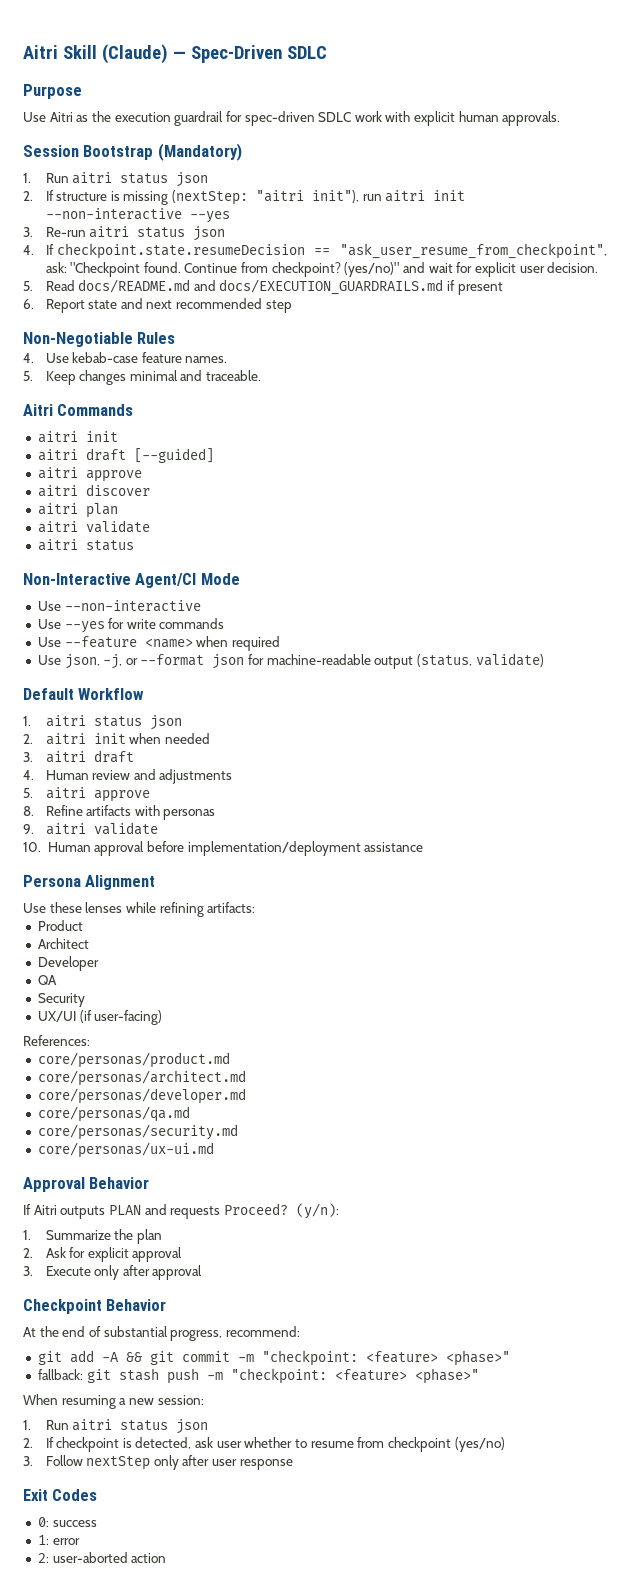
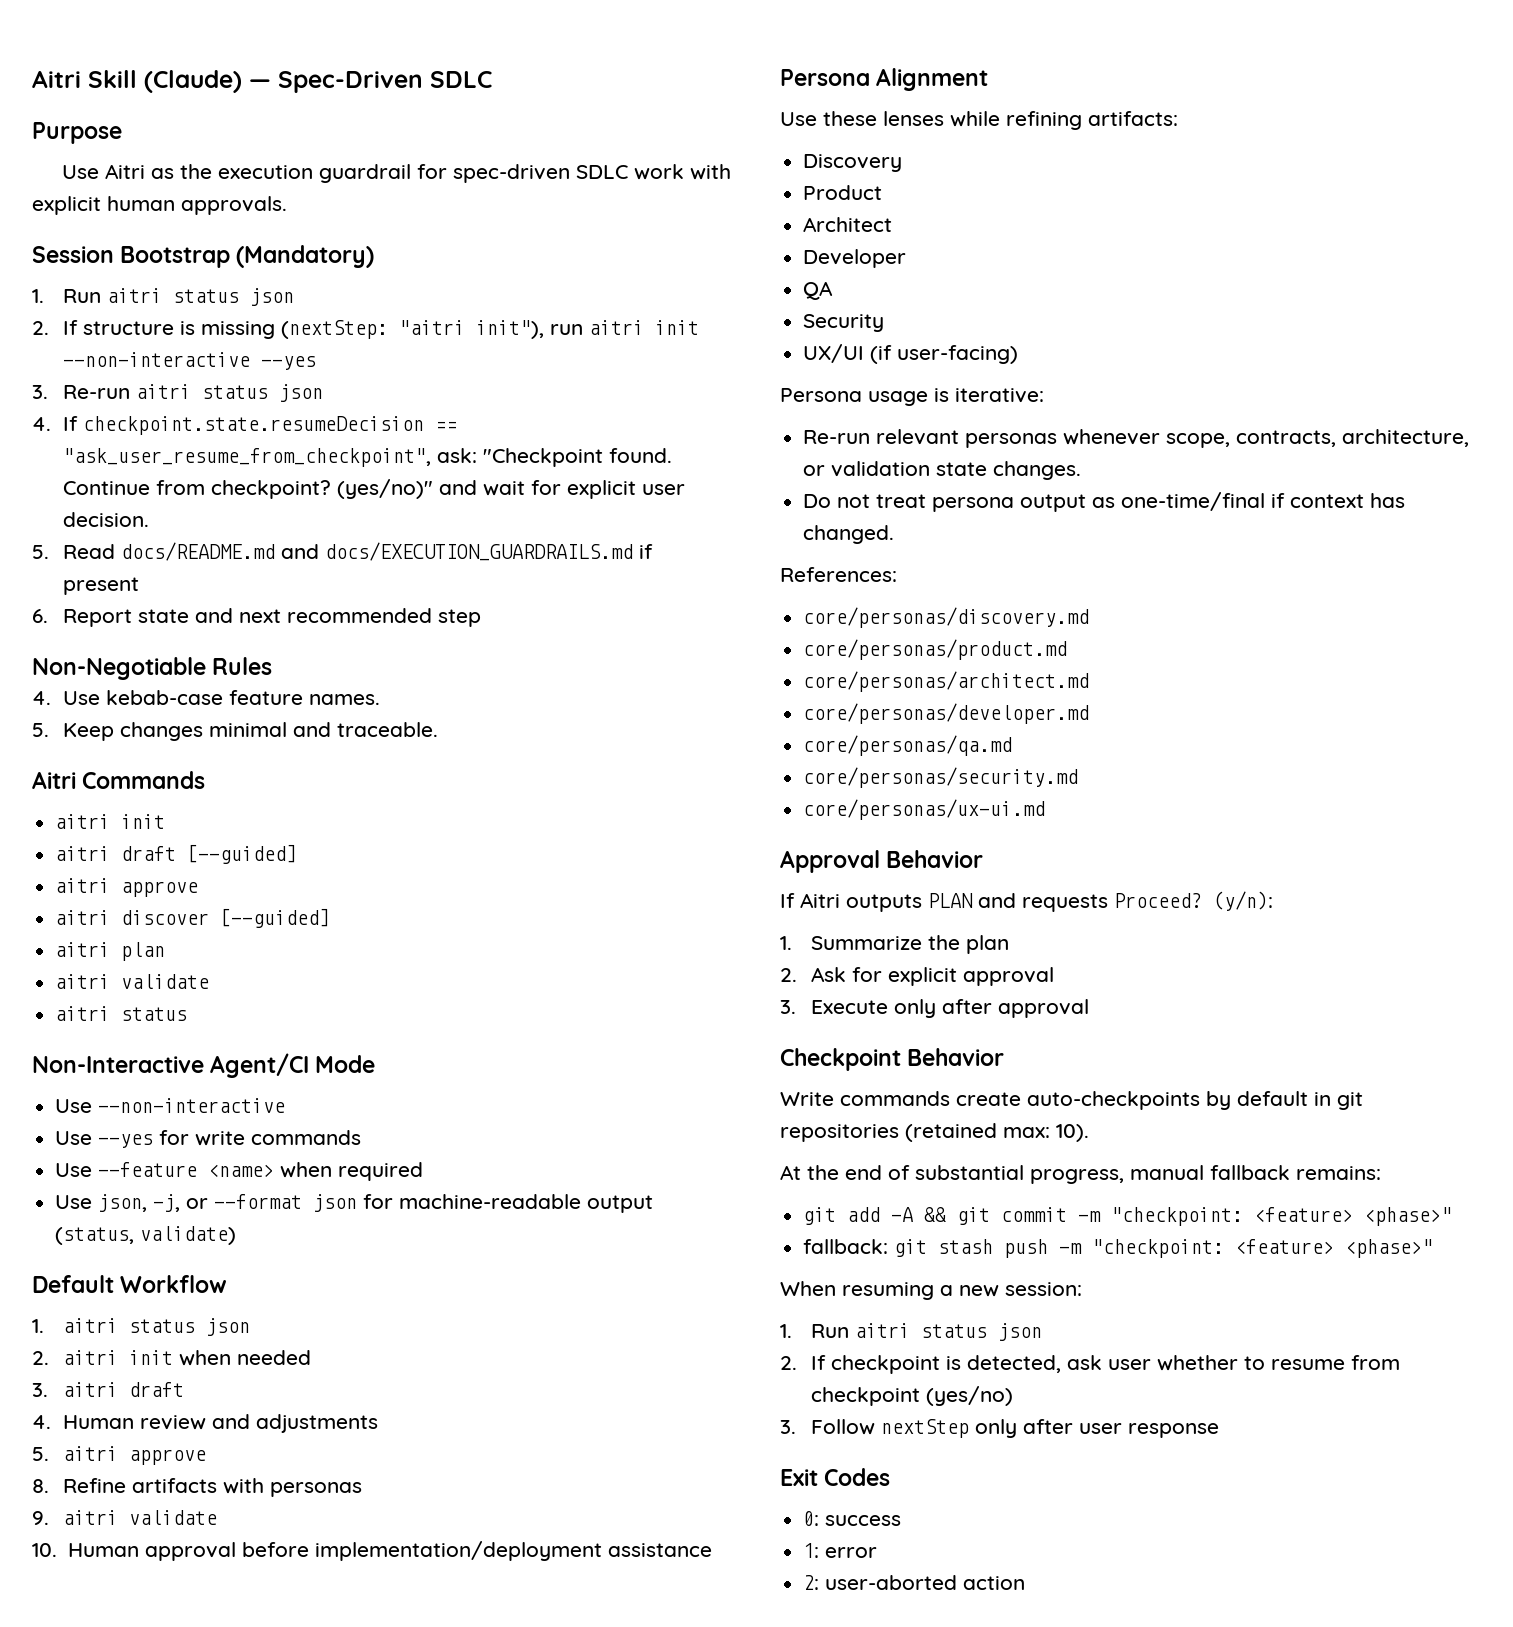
(150, 490) none -> [220,908,331,928] [--guided]
(256, 907) none -> [803,154,903,172] // Discovery
(163, 1017) none -> [780,388,1044,406] [803,429,1470,448] [803,461,1082,480] [803,492,1406,512] [803,525,895,544] // Persona usage is iterative: // Re-run relevant personas whenever scope, contracts, architecture, or validation state changes. // Do not treat persona output as one-time/final if context has changed.
(90, 1040) none -> [803,607,1090,628] // core/personas/discovery.md
(167, 1305) none -> [780,1091,1363,1110] [780,1123,1089,1142] // Write commands create auto-checkpoints by default in git repositories (retained max: 10).
[225,1326,300,1337] recommend: -> [1130,1165,1381,1180] manual fallback remains:

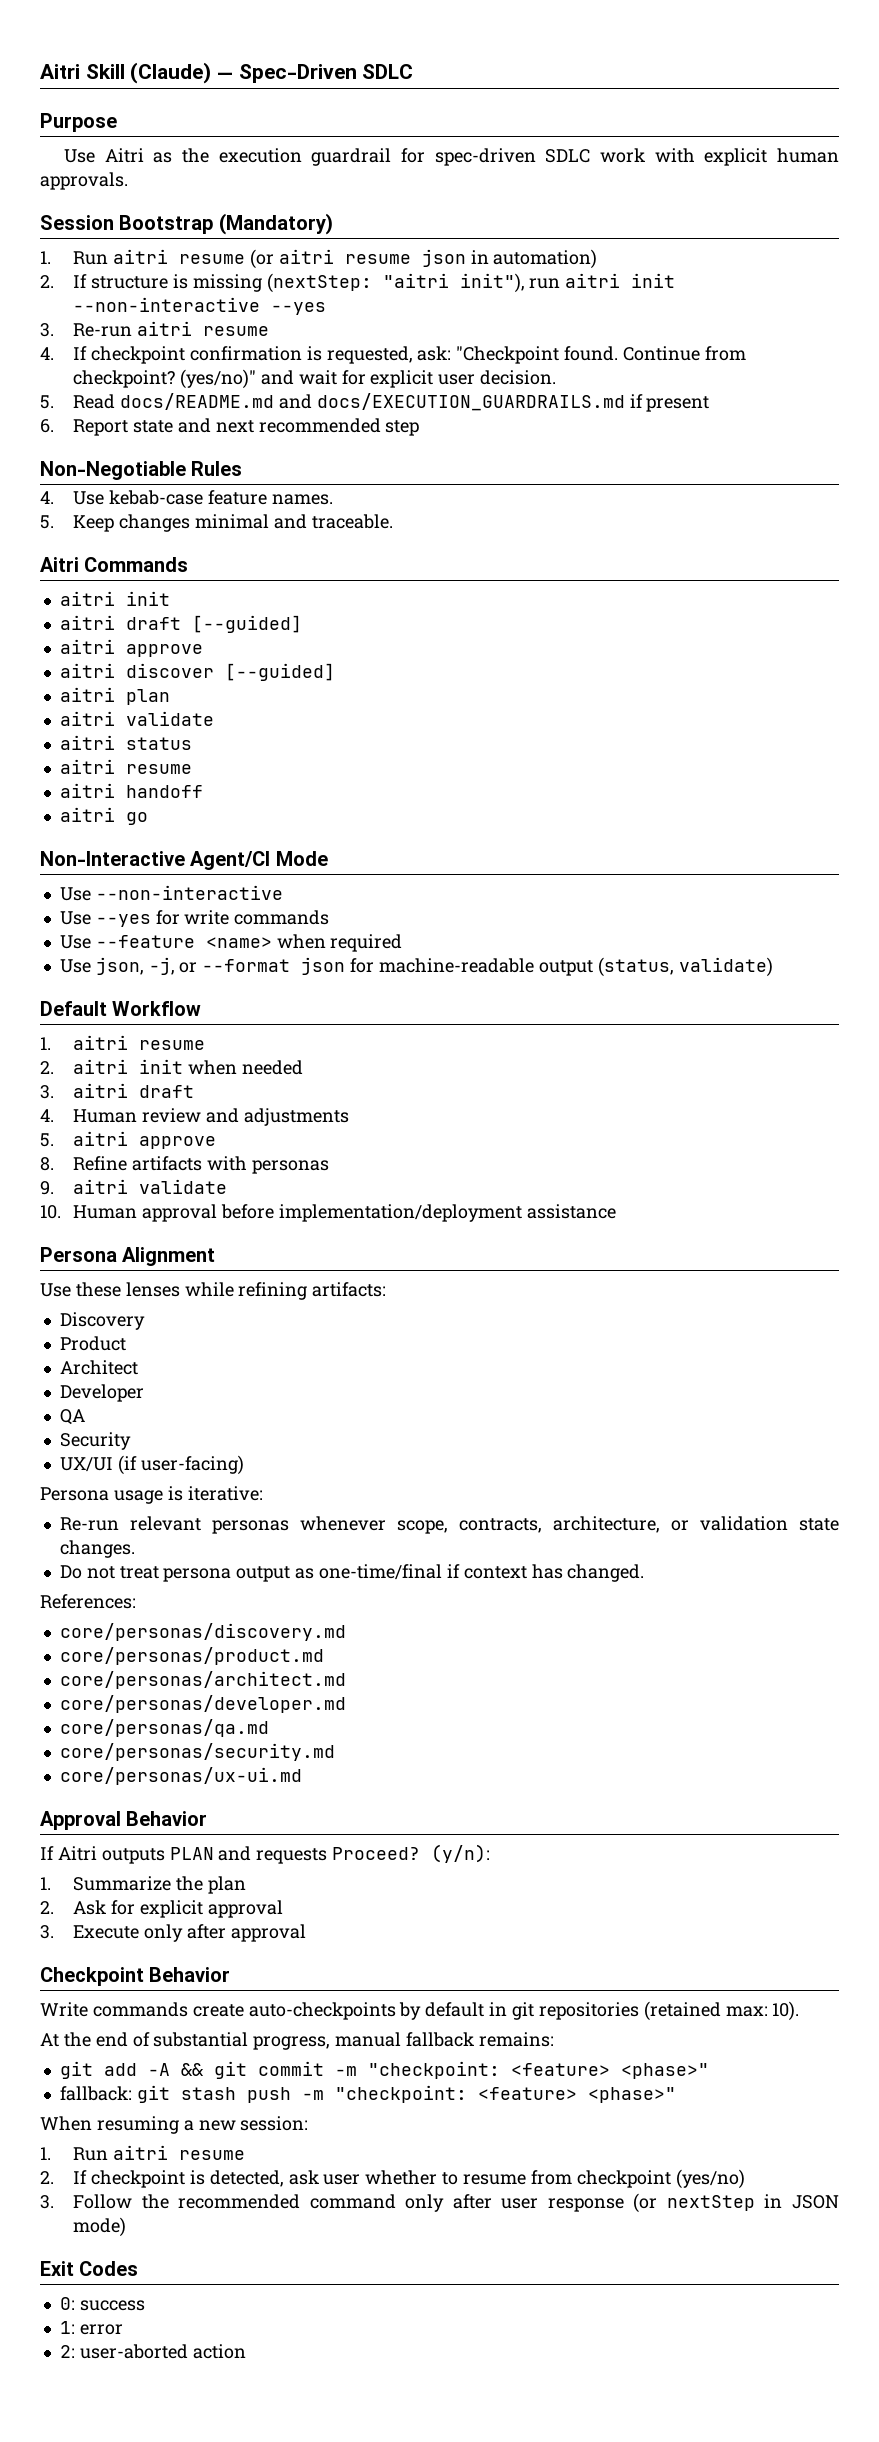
[172,288,294,306] status json -> [178,249,598,269] resume (or aitri resume json in automation)
[201,384,323,402] status json -> [202,326,269,336] resume
[82,416,457,435] [62,448,431,467] checkpoint.state.resumeDecision == "ask_user_resume_from_checkpoint", -> [90,346,413,364] checkpoint confirmation is requested,
(188, 1014) none -> [59,759,192,774] [59,783,203,798] [59,807,148,825] // aitri resume // aitri handoff // aitri go
[128,1318,250,1336] status json -> [139,1040,206,1050] resume
[920,1323,1042,1341] status json -> [178,2150,245,2160] resume
[880,1419,969,1438] nextStep -> [141,2194,396,2209] the recommended command
(1219, 1430) none -> [633,2193,839,2213] [73,2217,127,2237] (or nextStep in JSON mode)

